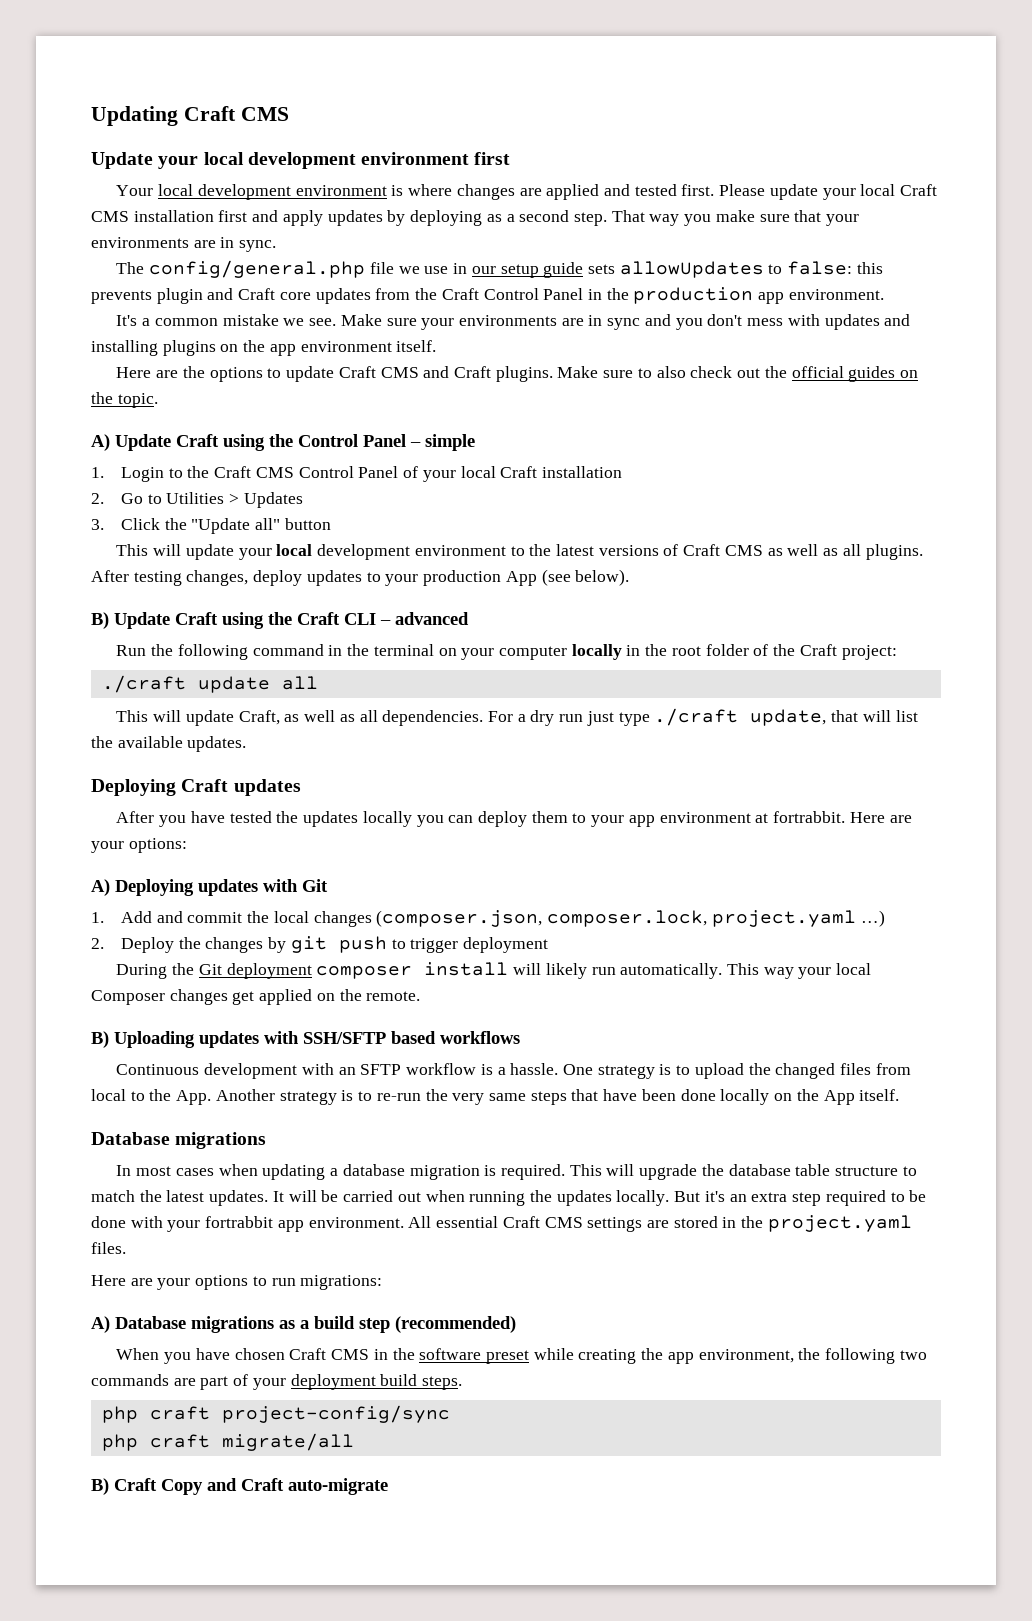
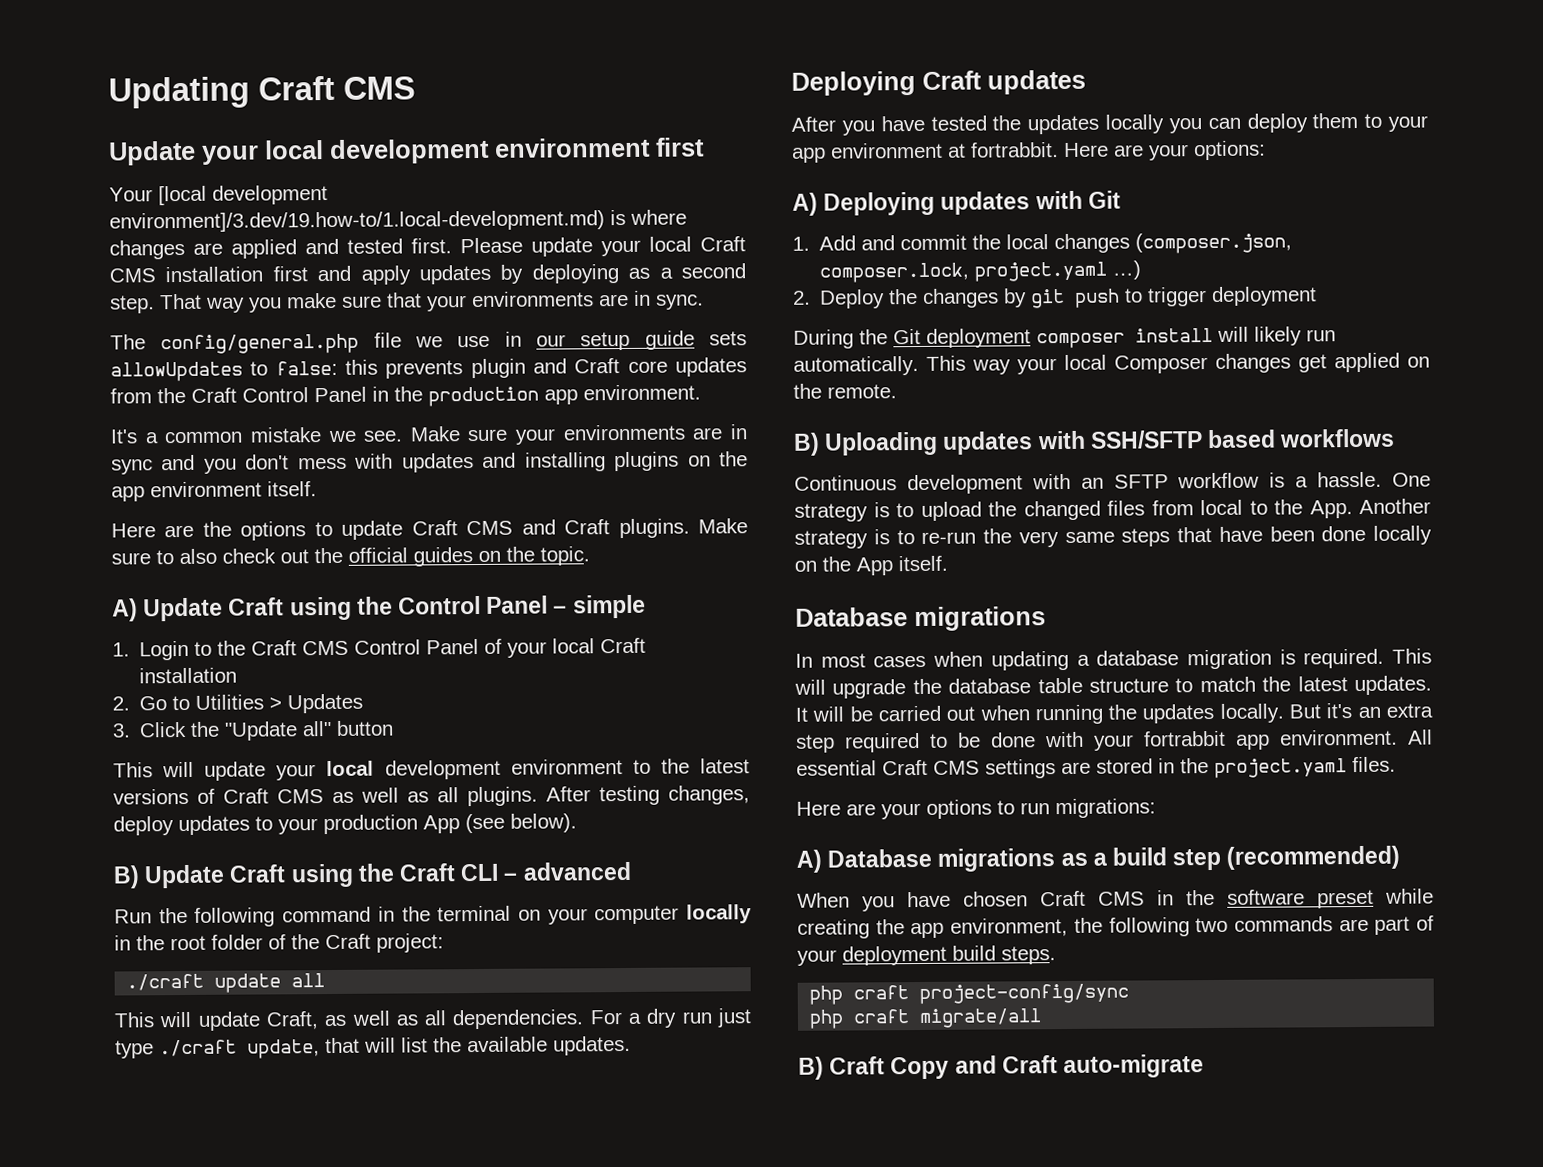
[158,184,387,200] local development environment -> [158,185,328,206] [109,210,605,233] [local development environment]/3.dev/19.how-to/1.local-development.md)

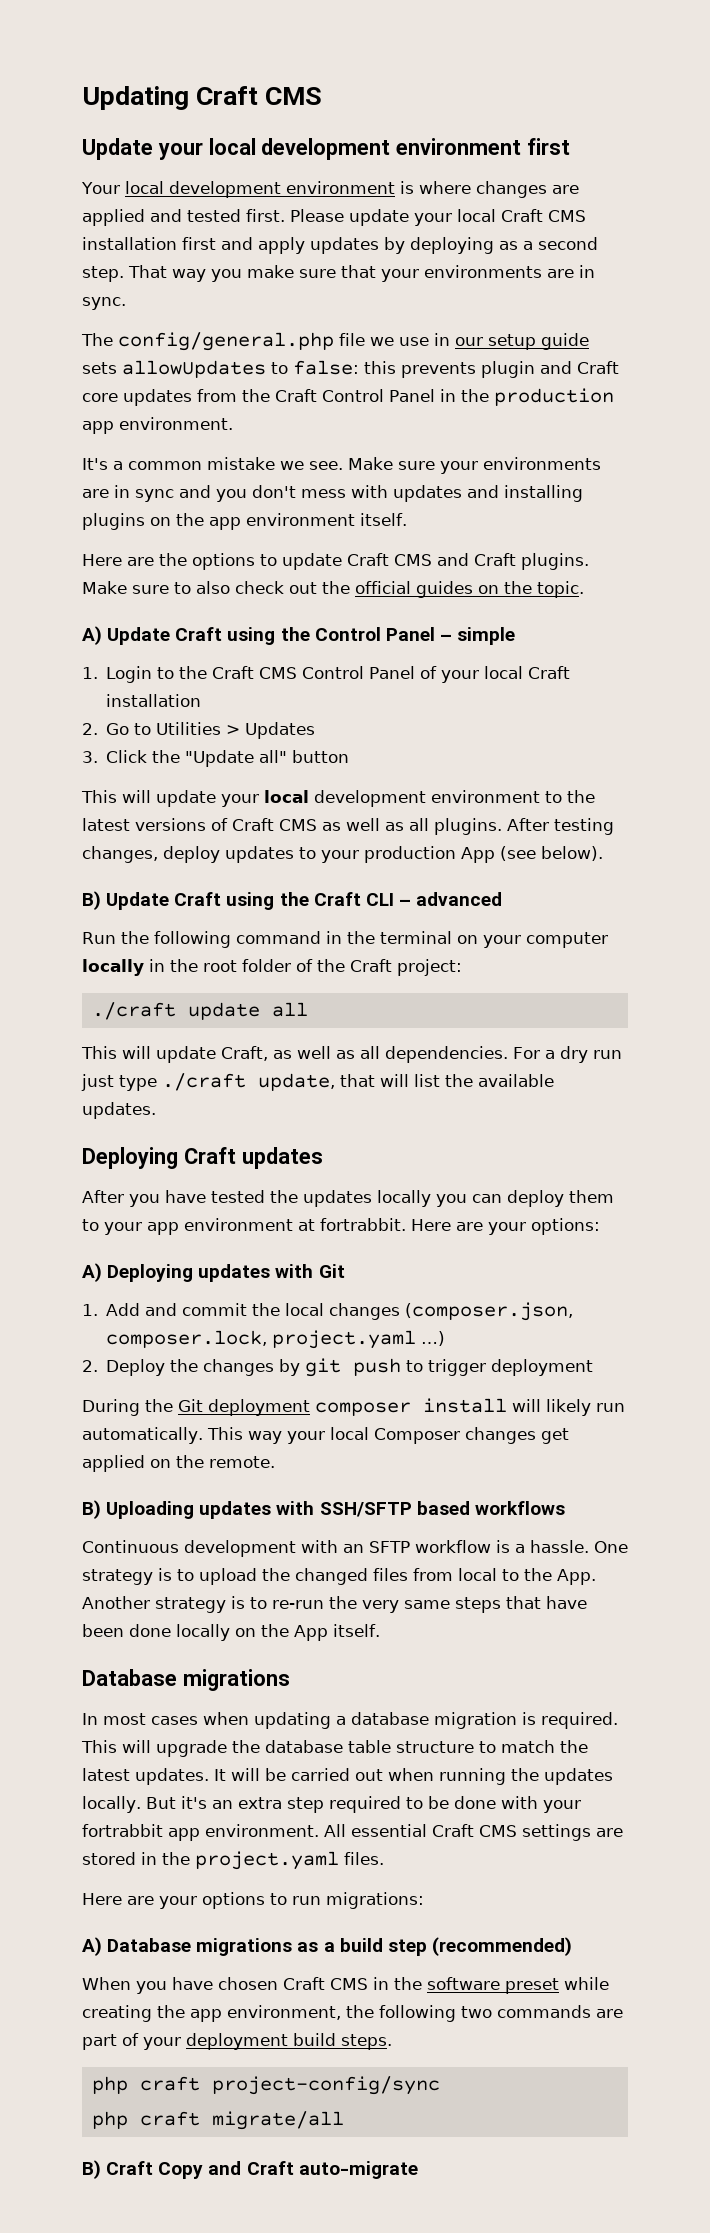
[158,185,328,206] [109,210,605,233] [local development environment]/3.dev/19.how-to/1.local-development.md) -> [124,181,395,198] local development environment

